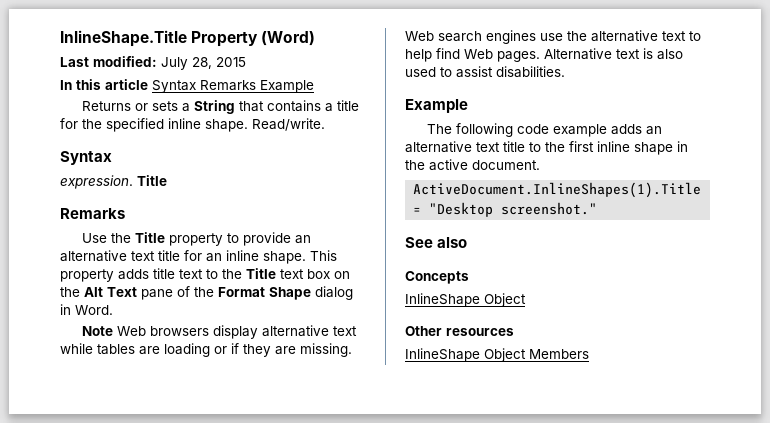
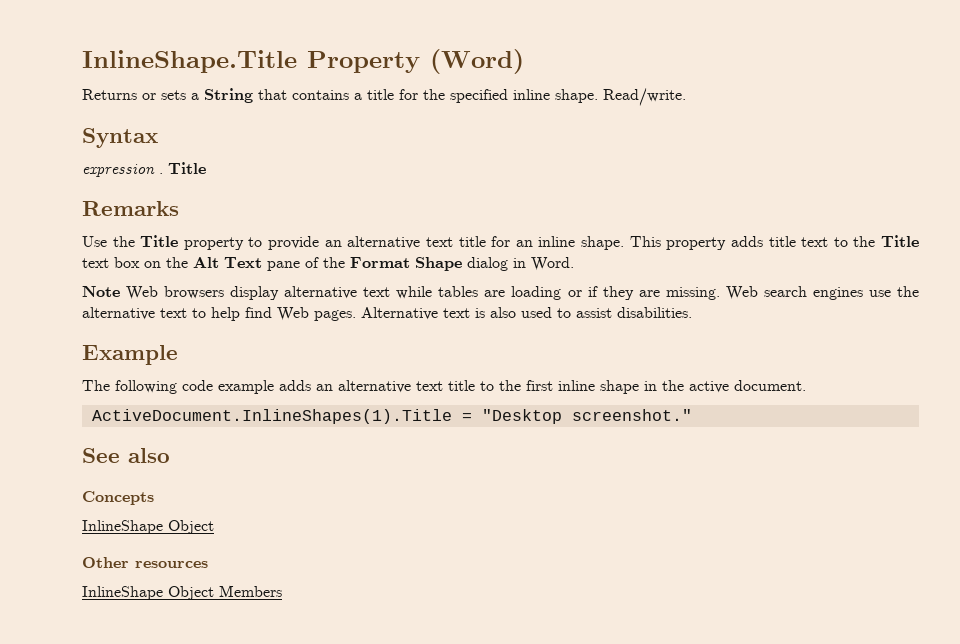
[60,56,246,70] [60,79,314,93] // Last modified: July 28, 2015 // In this article Syntax Remarks Example -> (524, 61) none
[60,175,133,189] expression. -> [82,164,163,177] expression .

